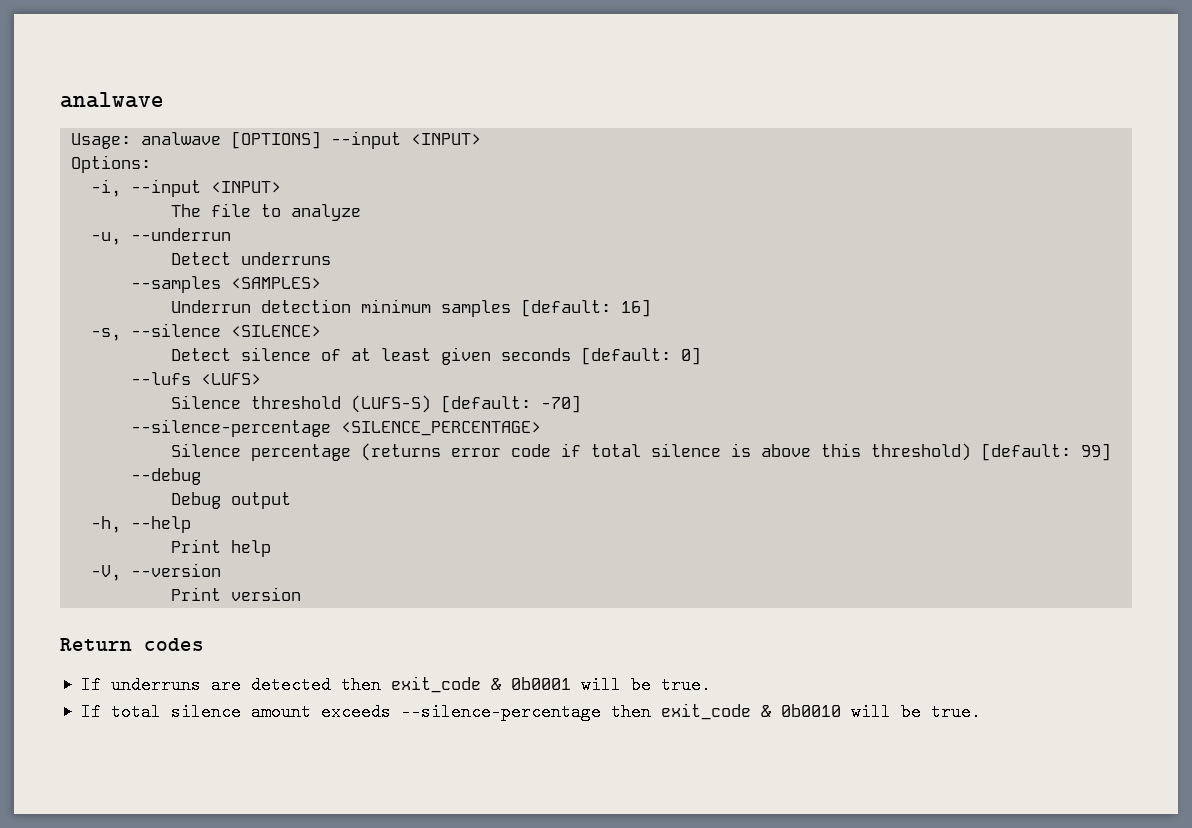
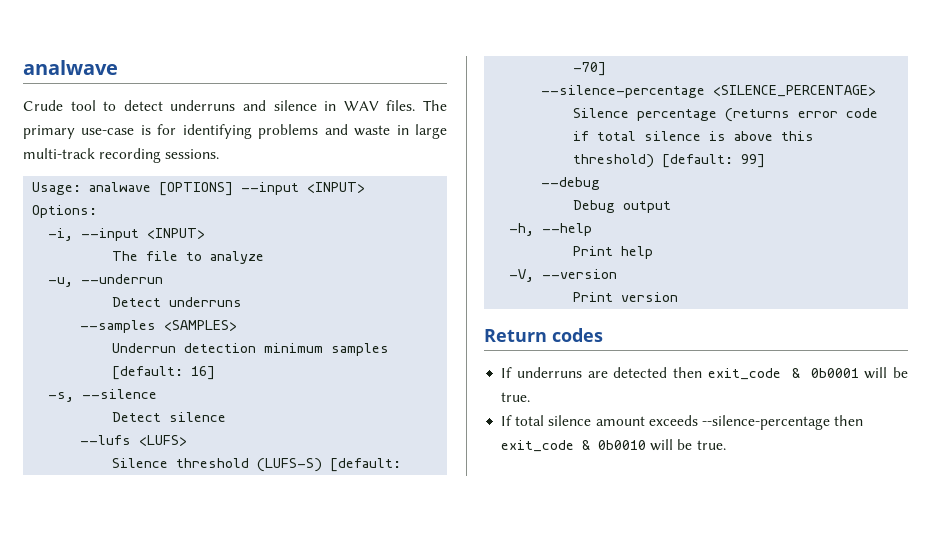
[60,92,164,108] analwave -> [23,60,118,75] [23,100,448,111] [23,124,448,139] [23,148,220,163] analwave // Crude tool to detect underruns and silence in WAV files. The primary use-case is for identifying problems and waste in large multi-track recording sessions.
[231,325,322,337] <SILENCE> -> (158, 394) none
[321,347,702,365] of at least given seconds [default: 0] -> (227, 417) none

